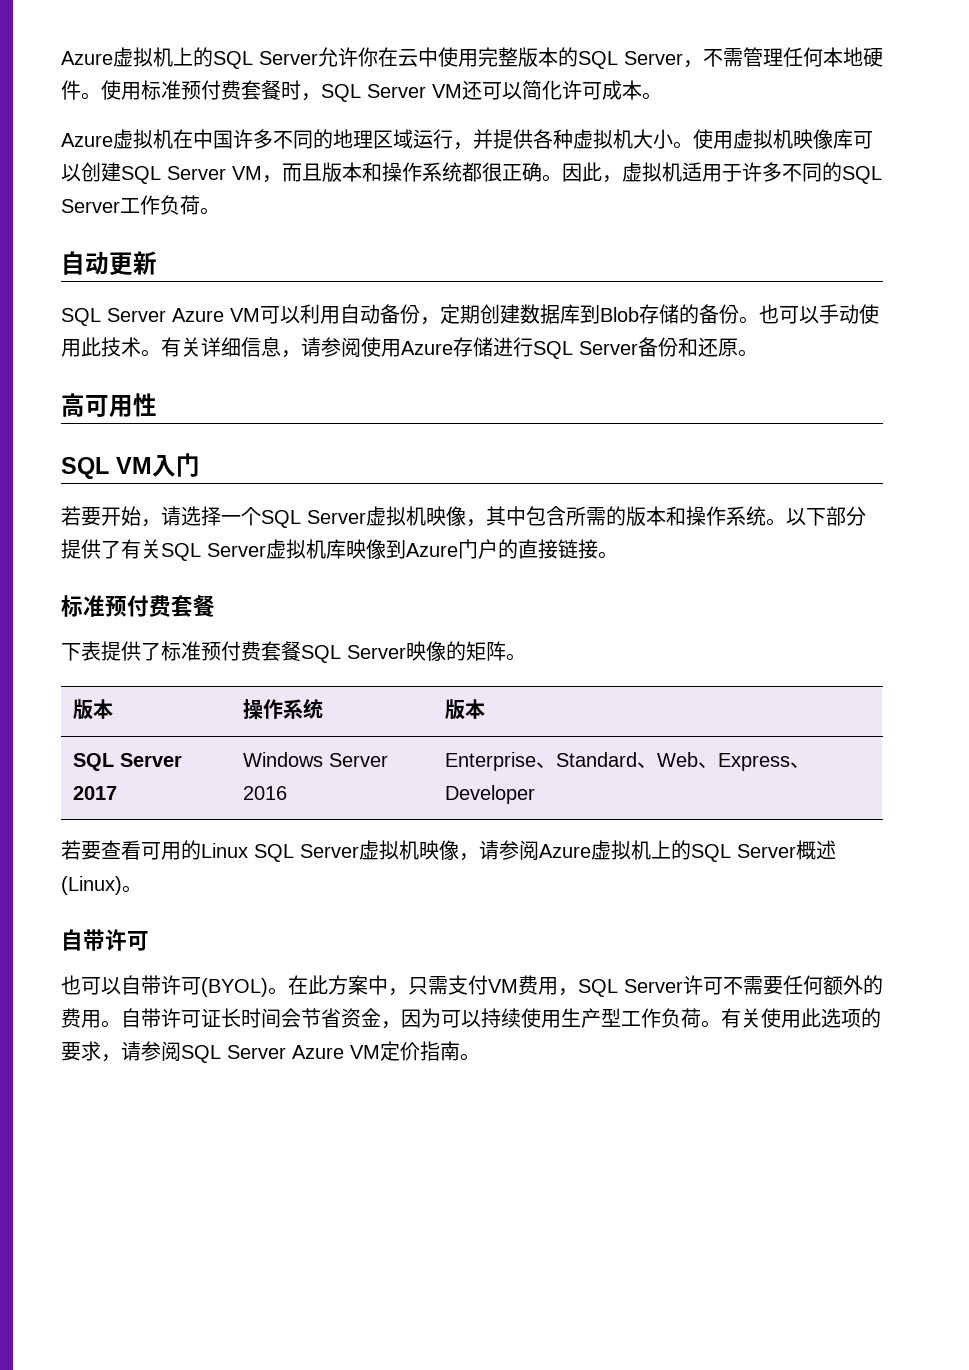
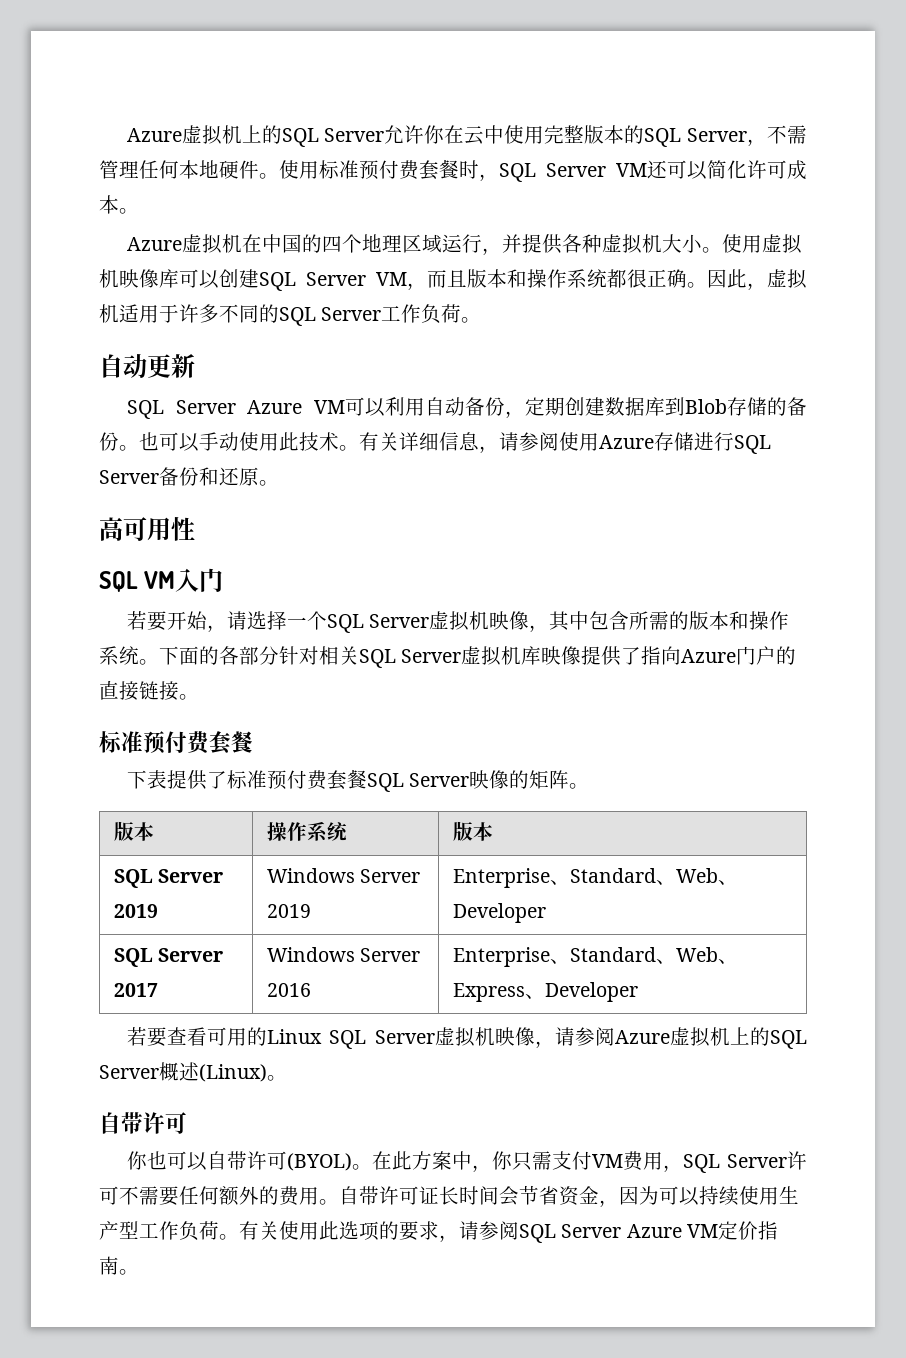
[233,129,333,149] 许多不同的 -> [301,234,362,253] 的四个
[786,506,866,526] [61,539,141,559] 以下部分提供了有 -> [159,646,339,665] 下面的各部分针对相
[386,540,406,559] 到 -> [581,646,682,666] 提供了指向
(485, 709) none -> [114,869,224,888] [114,904,159,918] [267,868,421,883] [267,904,312,918] [453,868,739,888] [453,903,547,923] // SQL Server 2019 | Windows Server 2019 | Enterprise、Standard、Web、Developer
(149, 941) none -> [126,1151,147,1170] 你
(408, 992) none -> [491,1151,512,1170] 你

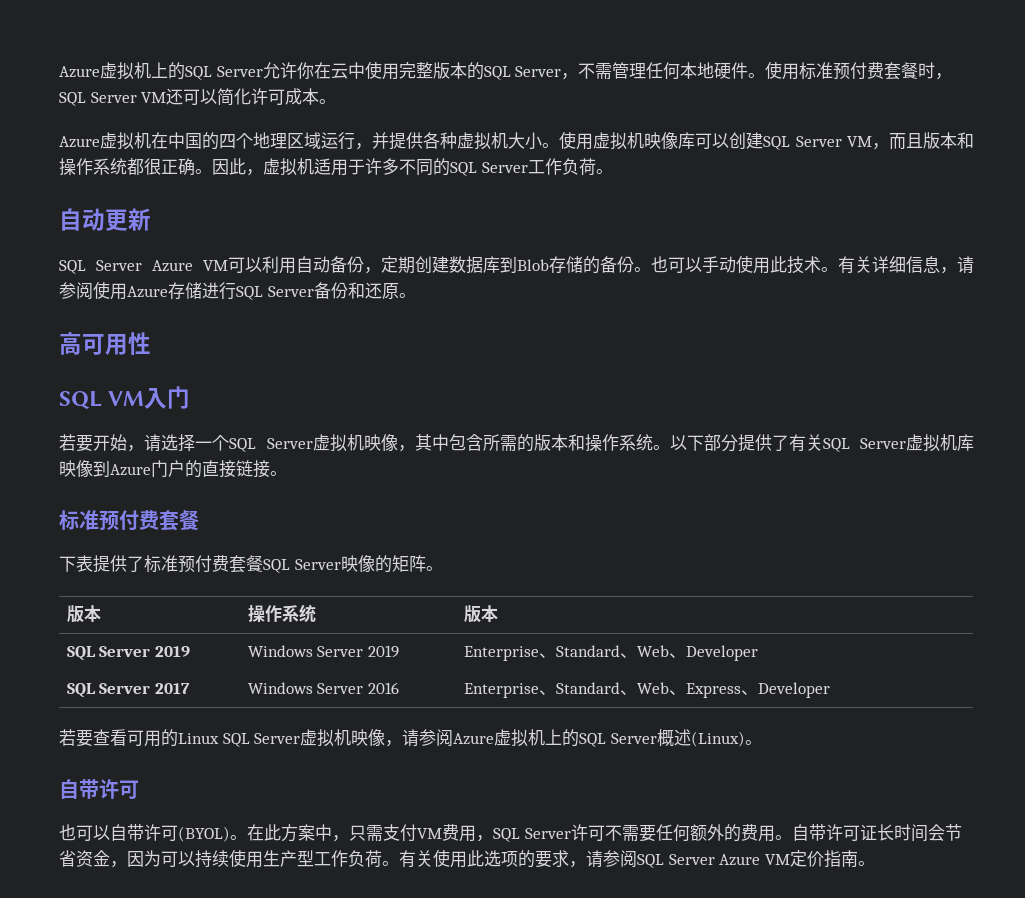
[159,646,339,665] 下面的各部分针对相 -> [669,434,806,452] 以下部分提供了有
[581,646,682,666] 提供了指向 -> [93,460,110,477] 到
[126,1151,147,1170] 你 -> (139, 789) none
[491,1151,512,1170] 你 -> (349, 838) none

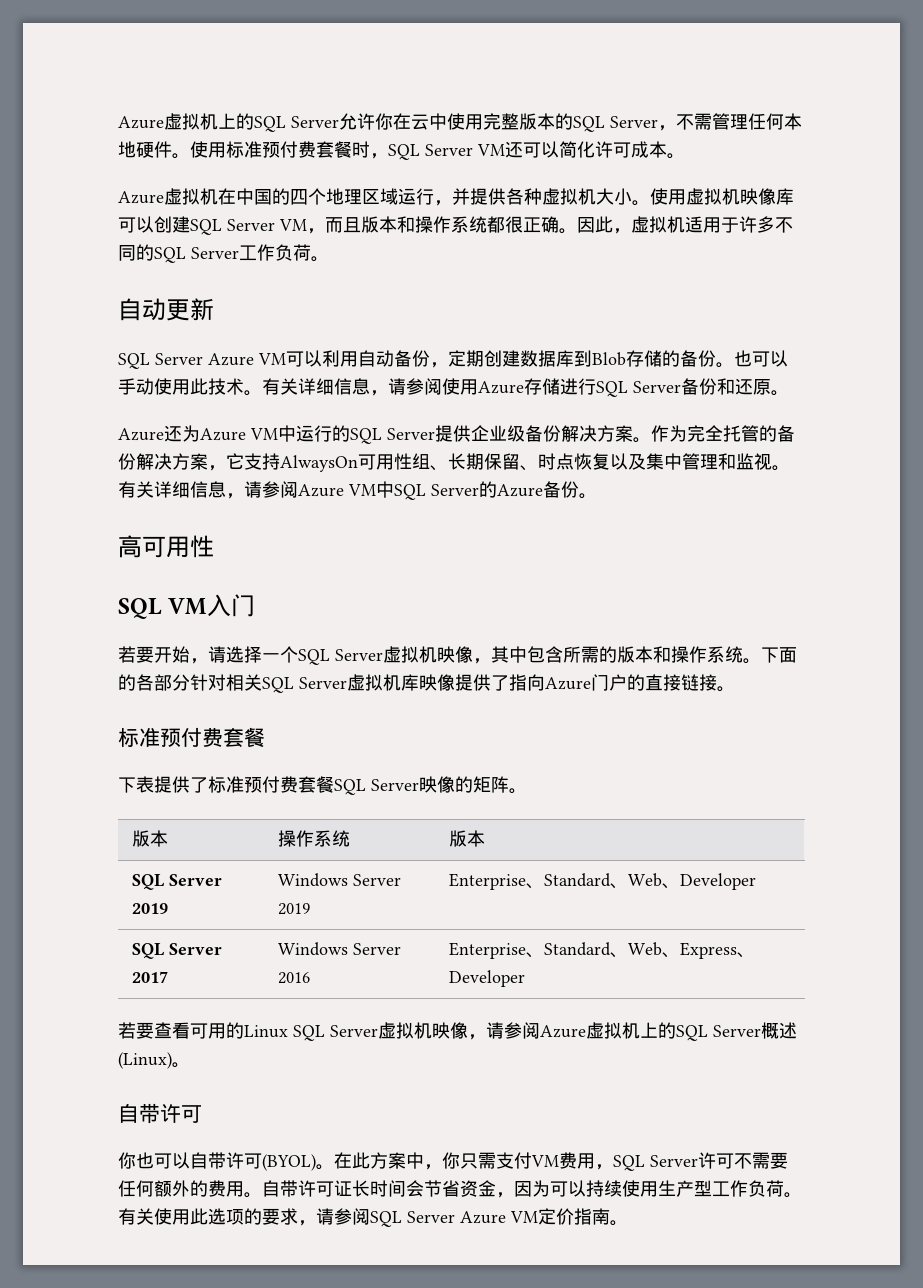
(416, 295) none -> [118,425,795,444] [118,453,790,472] [118,481,597,500] // Azure还为Azure VM中运行的SQL Server提供企业级备份解决方案。作为完全托管的备份解决方案，它支持AlwaysOn可用性组、长期保留、时点恢复以及集中管理和监视。有关详细信息，请参阅Azure VM中SQL Server的Azure备份。
[669,434,806,452] 以下部分提供了有 -> [761,647,797,663] [118,674,244,691] 下面的各部分针对相
[93,460,110,477] 到 -> [455,674,545,691] 提供了指向
(139, 789) none -> [118,1152,136,1169] 你
(349, 838) none -> [442,1152,460,1169] 你

